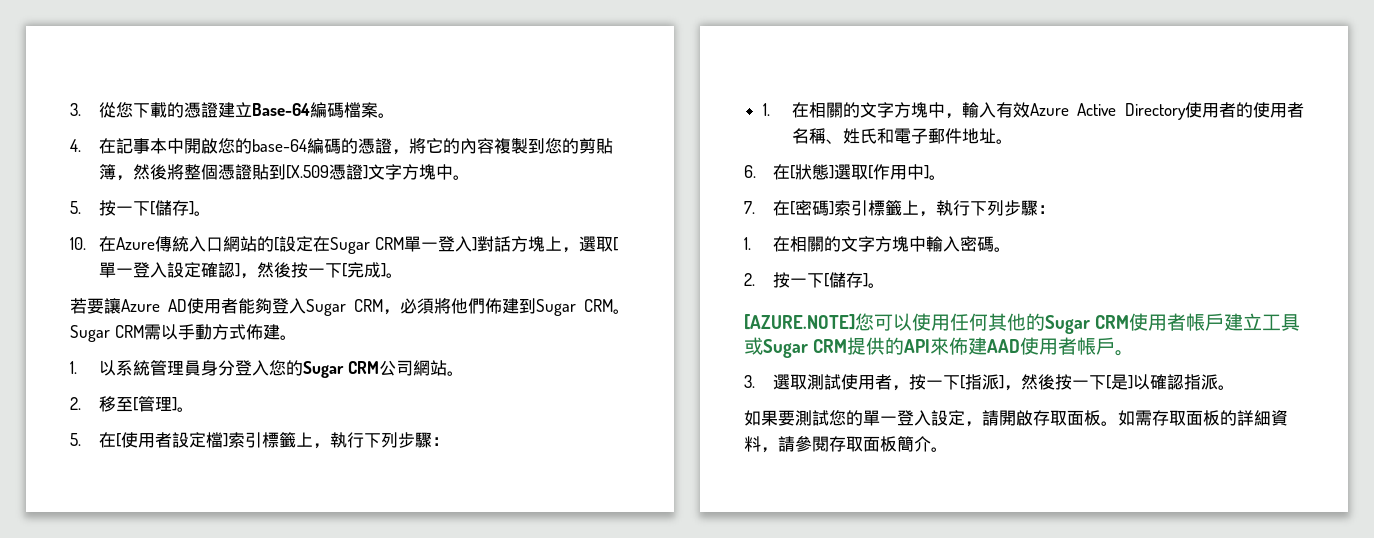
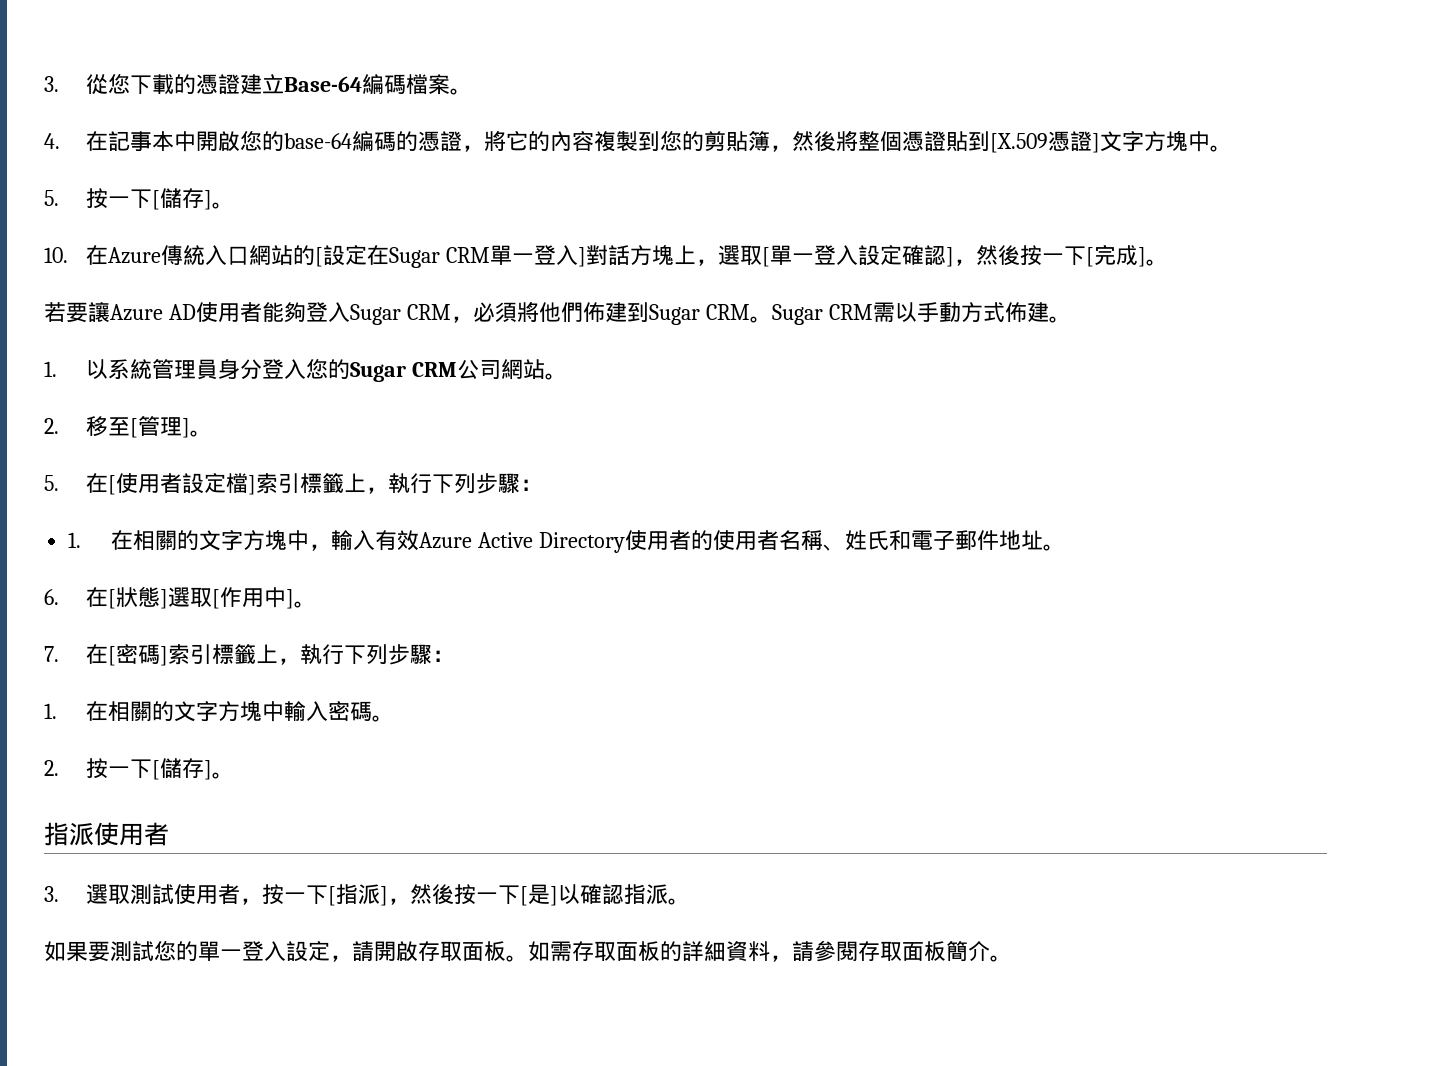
[744,313,1300,334] [744,337,1134,358] [AZURE.NOTE]您可以使用任何其他的Sugar CRM使用者帳戶建立工具或Sugar CRM提供的API來佈建AAD使用者帳戶。 -> [44,822,169,846] 指派使用者

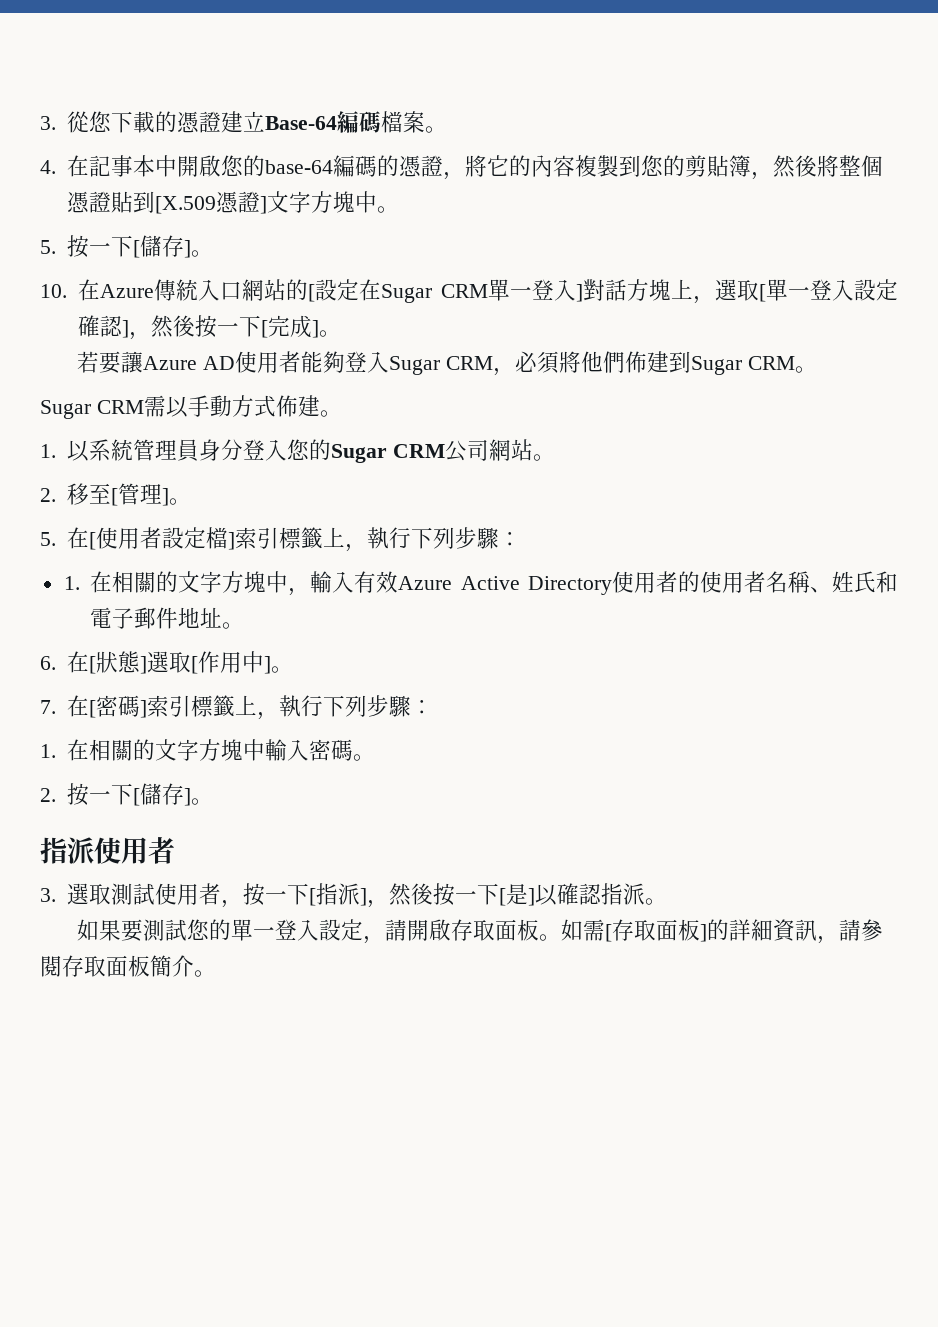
(772, 319) none -> (817, 369) //
[572,941,660,961] 存取面板 -> [605,919,708,942] [存取面板]
[748,941,770,962] 料 -> [795,919,818,941] 訊

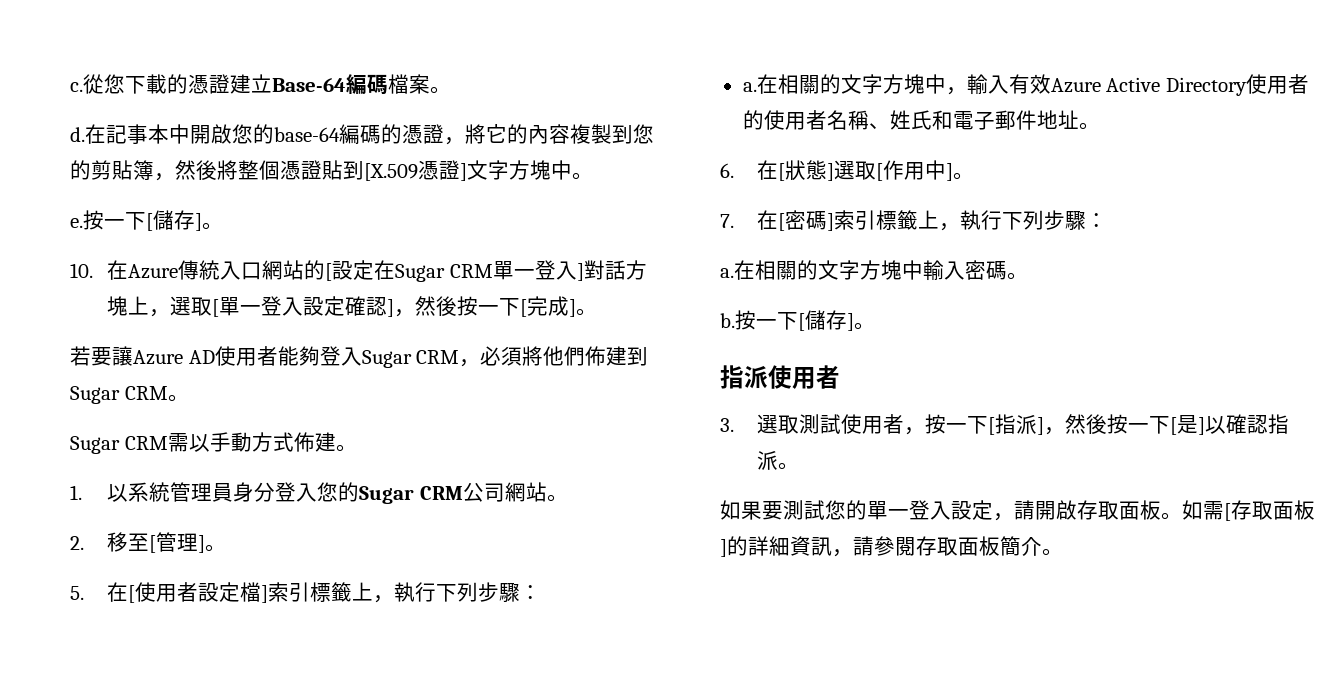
[40,116,56,130] 3. -> [70,82,83,92] c.
[40,160,56,174] 4. -> [70,127,85,142] d.
[40,240,56,254] 5. -> [70,218,83,228] e.
[63,576,80,590] 1. -> [742,82,757,92] a.
[40,744,56,758] 1. -> [720,268,734,278] a.
[40,788,56,802] 2. -> [720,313,735,328] b.

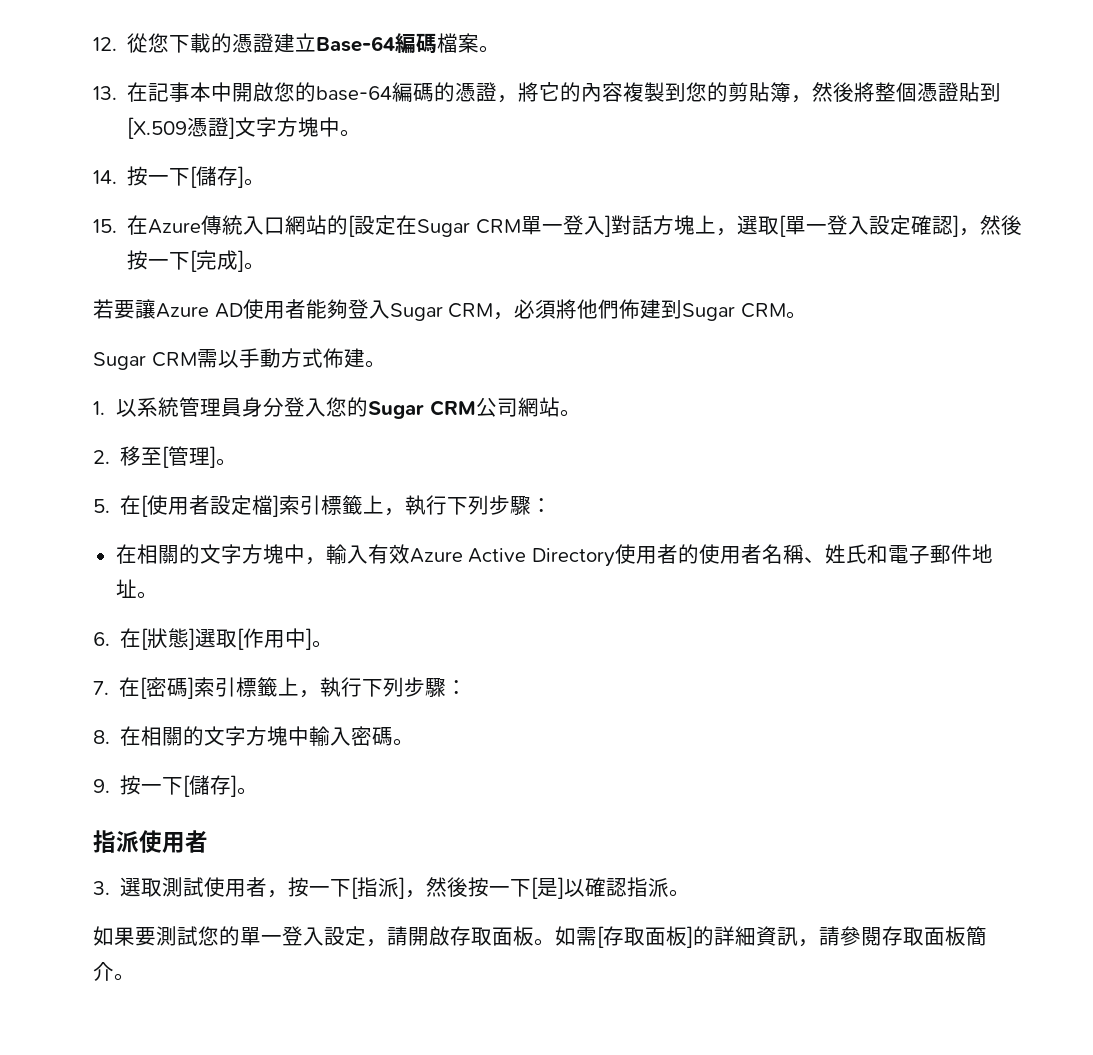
[70,82,83,92] c. -> [93,37,117,51] 12.
[70,127,85,142] d. -> [93,86,117,100] 13.
[70,210,223,231] [70,263,93,278] e.按一下[儲存]。 // 10. -> [93,166,266,188] [93,219,117,233] 14.按一下[儲存]。 // 15.
[742,82,757,92] a. -> (553, 505) none
[720,268,734,278] a. -> [93,730,110,744] 8.
[720,313,735,328] b. -> [93,779,110,793] 9.

